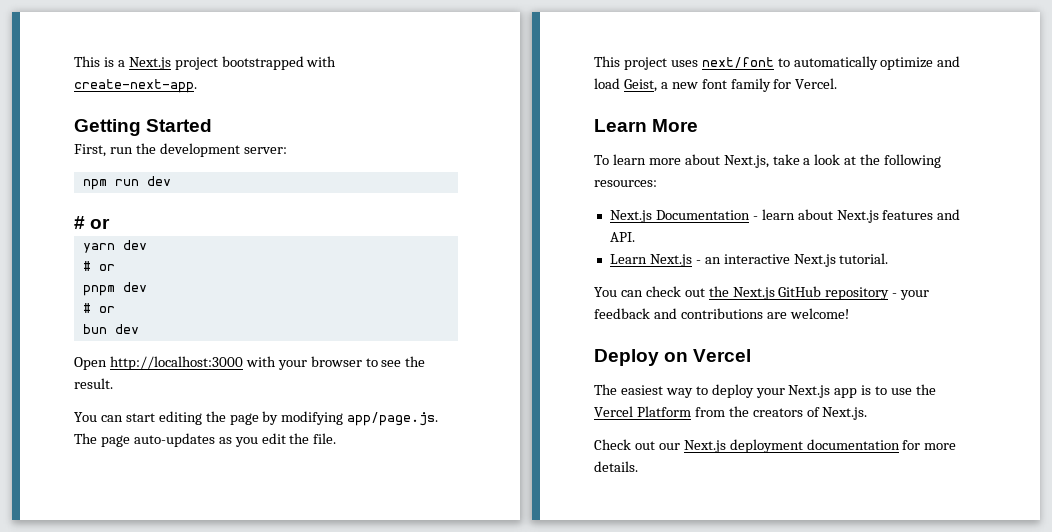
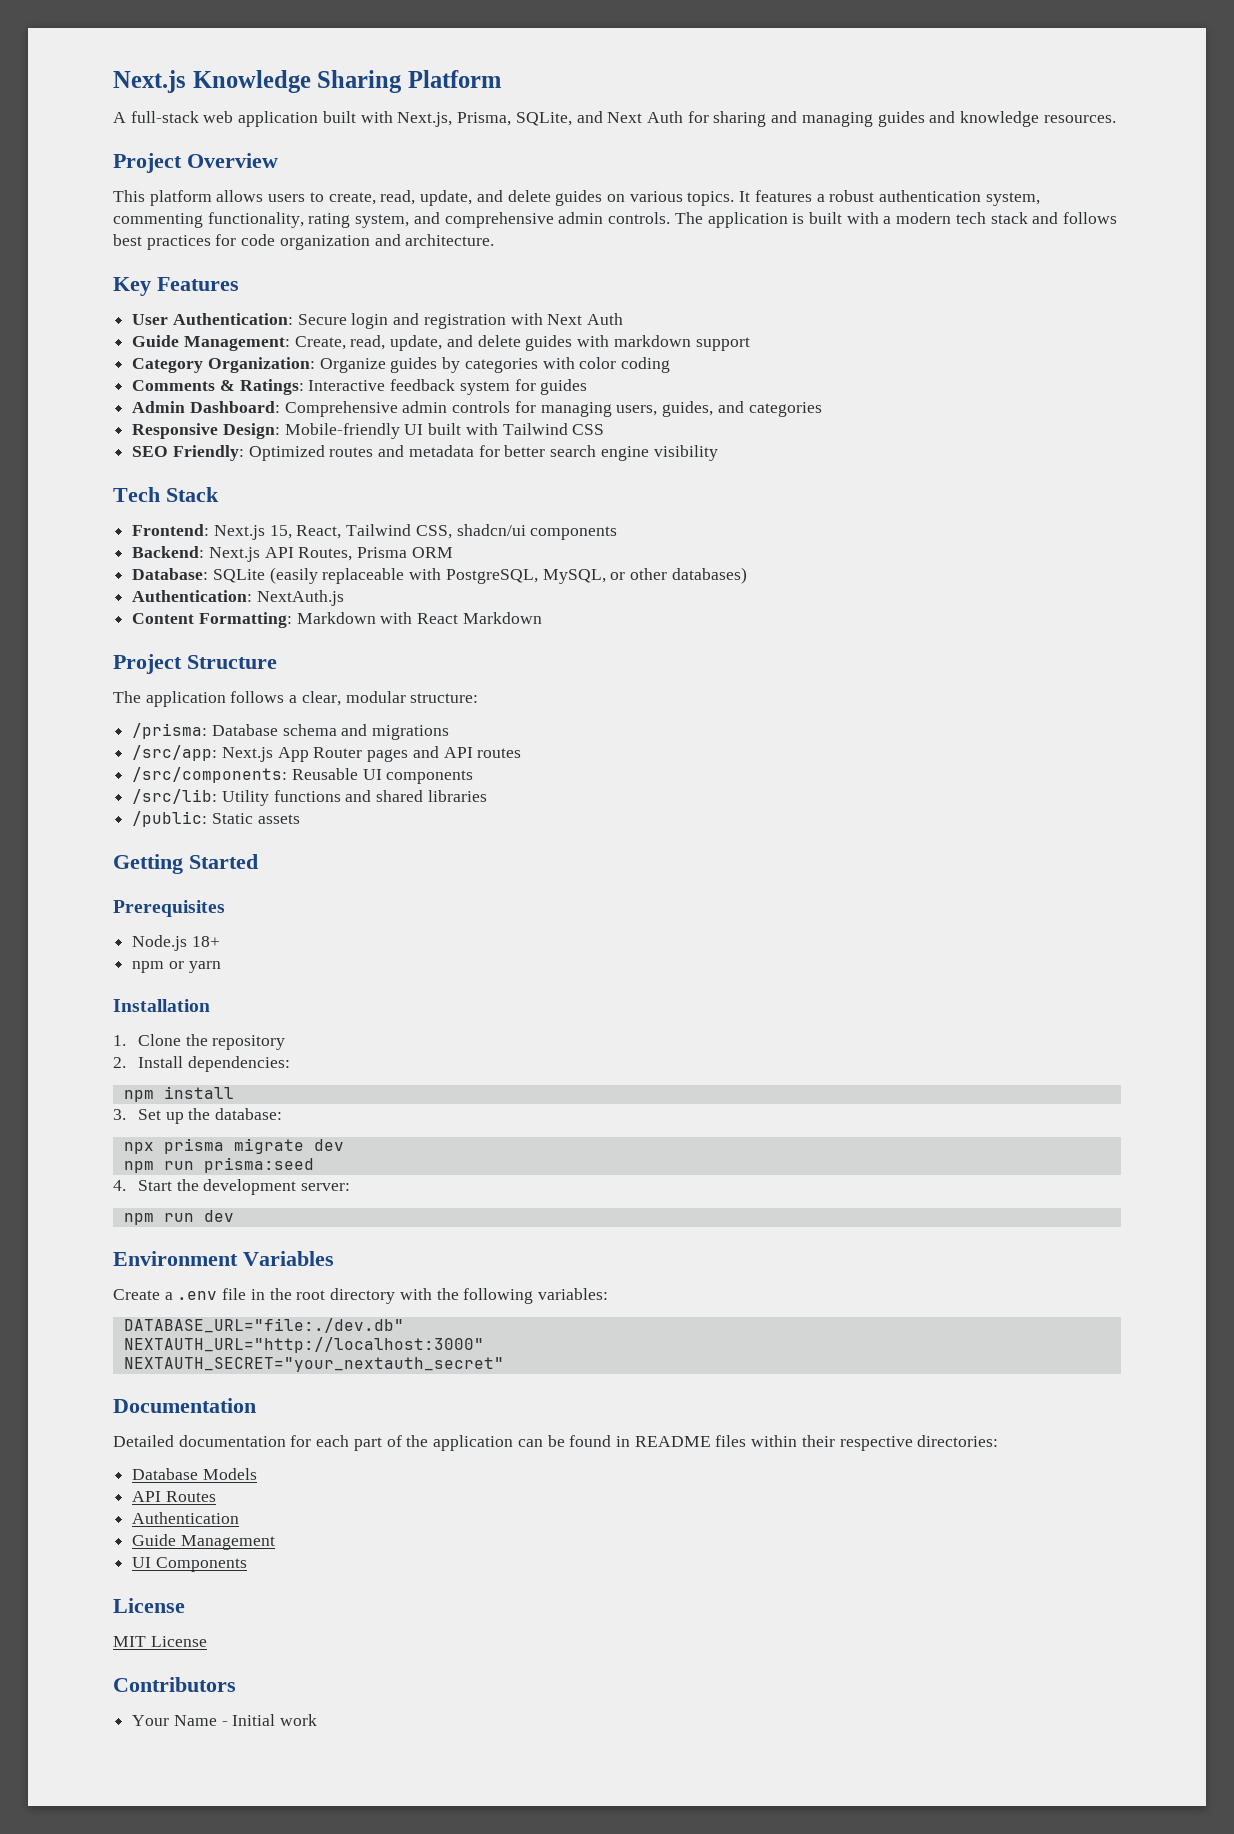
[74,56,337,70] [74,79,197,93] [74,119,213,136] [74,144,133,157] This is a Next.js project bootstrapped with create-next-app. // Getting Started // First, run -> [113,70,501,93] [113,111,1116,127] [113,153,278,173] [113,190,1040,206] [113,212,1118,228] [113,234,495,250] [113,277,239,296] [132,313,624,329] [132,335,750,351] [132,357,671,373] [132,379,588,395] [132,401,822,417] [132,423,605,439] [132,445,718,461] [113,487,219,502] [132,524,618,540] [132,546,453,562] [132,567,747,584] [132,590,344,606] [132,612,542,628] [113,654,277,674] [113,691,479,707] [132,723,450,740] [132,745,522,762] [132,767,474,784] [132,789,487,806] [132,811,300,827] [113,854,258,874] [113,900,225,917] [132,935,220,951] [132,961,221,973] [113,999,210,1012] [113,1034,286,1050] [113,1056,290,1072] [123,1086,234,1102] [113,1108,283,1124] [123,1138,344,1154] [123,1157,314,1173] [113,1180,172,1191] Next.js Knowledge Sharing Platform // A full-stack web application built with Next.js, Prisma, SQLite, and Next Auth for sharing and managing guides and knowledge resources. // Project Overview // This platform allows users to create, read, update, and delete guides on various topics. It features a robust authentication system, commenting functionality, rating system, and comprehensive admin controls. The application is built with a modern tech stack and follows best practices for code organization and architecture. // Key Features // User Authentication: Secure login and registration with Next Auth // Guide Management: Create, read, update, and delete guides with markdown support // Category Organization: Organize guides by categories with color coding // Comments & Ratings: Interactive feedback system for guides // Admin Dashboard: Comprehensive admin controls for managing users, guides, and categories // Responsive Design: Mobile-friendly UI built with Tailwind CSS // SEO Friendly: Optimized routes and metadata for better search engine visibility // Tech Stack // Frontend: Next.js 15, React, Tailwind CSS, shadcn/ui components // Backend: Next.js API Routes, Prisma ORM // Database: SQLite (easily replaceable with PostgreSQL, MySQL, or other databases) // Authentication: NextAuth.js // Content Formatting: Markdown with React Markdown // Project Structure // The application follows a clear, modular structure: // /prisma: Database schema and migrations // /src/app: Next.js App Router pages and API routes // /src/components: Reusable UI components // /src/lib: Utility functions and shared libraries // /public: Static assets // Getting Started // Prerequisites // Node.js 18+ // npm or yarn // Installation // 1. Clone the repository // 2. Install dependencies: // npm install // 3. Set up the database: // npx prisma migrate dev // npm run prisma:seed // 4. Start
[74,216,111,229] [82,240,147,253] [82,261,115,271] [82,282,147,296] [82,303,115,313] [82,324,139,334] [74,356,426,370] [74,378,113,389] [74,411,439,426] [74,433,337,447] [594,56,961,70] [594,78,838,92] [594,119,699,132] [594,154,942,168] [594,180,657,187] [609,209,961,223] [609,232,635,242] [609,253,889,267] [594,286,930,300] [594,308,849,319] [594,349,752,366] [594,384,937,398] [594,406,868,420] [594,439,957,453] [594,461,638,472] # or // yarn dev // # or // pnpm dev // # or // bun dev // Open http://localhost:3000 with your browser to see the result. // You can start editing the page by modifying app/page.js. The page auto-updates as you edit the file. // This project uses next/font to automatically optimize and load Geist, a new font family for Vercel. // Learn More // To learn more about Next.js, take a look at the following resources: // Next.js Documentation - learn about Next.js features and API. // Learn Next.js - an interactive Next.js tutorial. // You can check out the Next.js GitHub repository - your feedback and contributions are welcome! // Deploy on Vercel // The easiest way to deploy your Next.js app is to use the Vercel Platform from the creators of Next.js. // Check out our Next.js deployment documentation for more details. -> [113,1251,334,1266] [113,1288,608,1304] [123,1318,404,1333] [123,1337,484,1353] [123,1357,504,1372] [113,1398,256,1413] [113,1435,999,1451] [132,1468,257,1480] [132,1491,216,1502] [132,1512,240,1524] [132,1534,275,1550] [132,1557,247,1572] [113,1598,185,1613] [113,1636,207,1647] [113,1677,236,1692] [132,1714,318,1726] Environment Variables // Create a .env file in the root directory with the following variables: // DATABASE_URL="file:./dev.db" // NEXTAUTH_URL="http://localhost:3000" // NEXTAUTH_SECRET="your_nextauth_secret" // Documentation // Detailed documentation for each part of the application can be found in README files within their respective directories: // Database Models // API Routes // Authentication // Guide Management // UI Components // License // MIT License // Contributors // Your Name - Initial work

